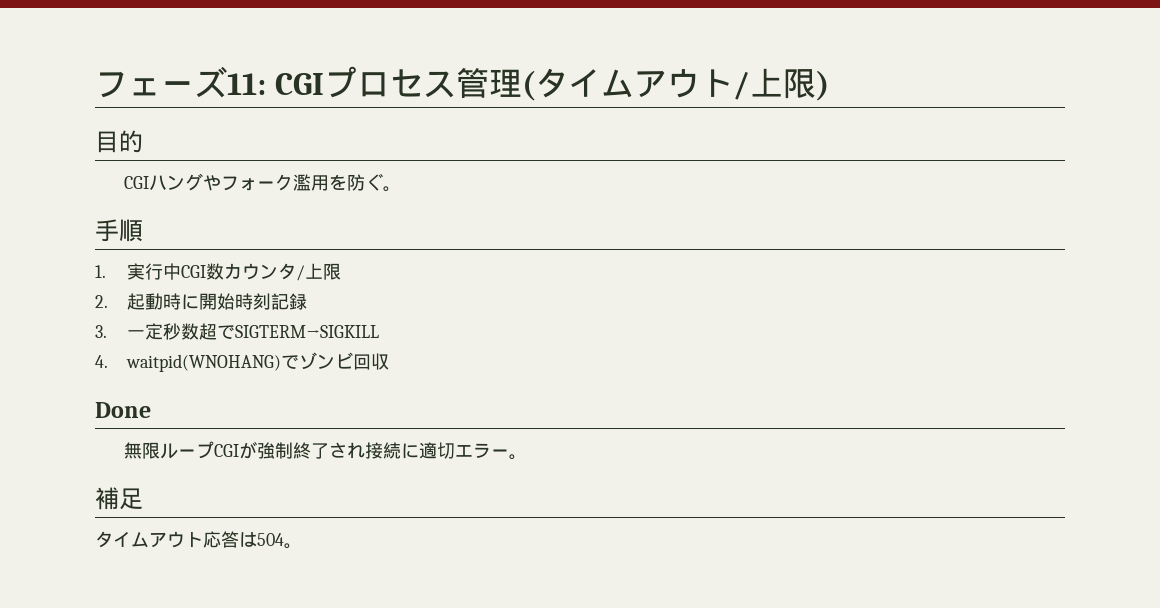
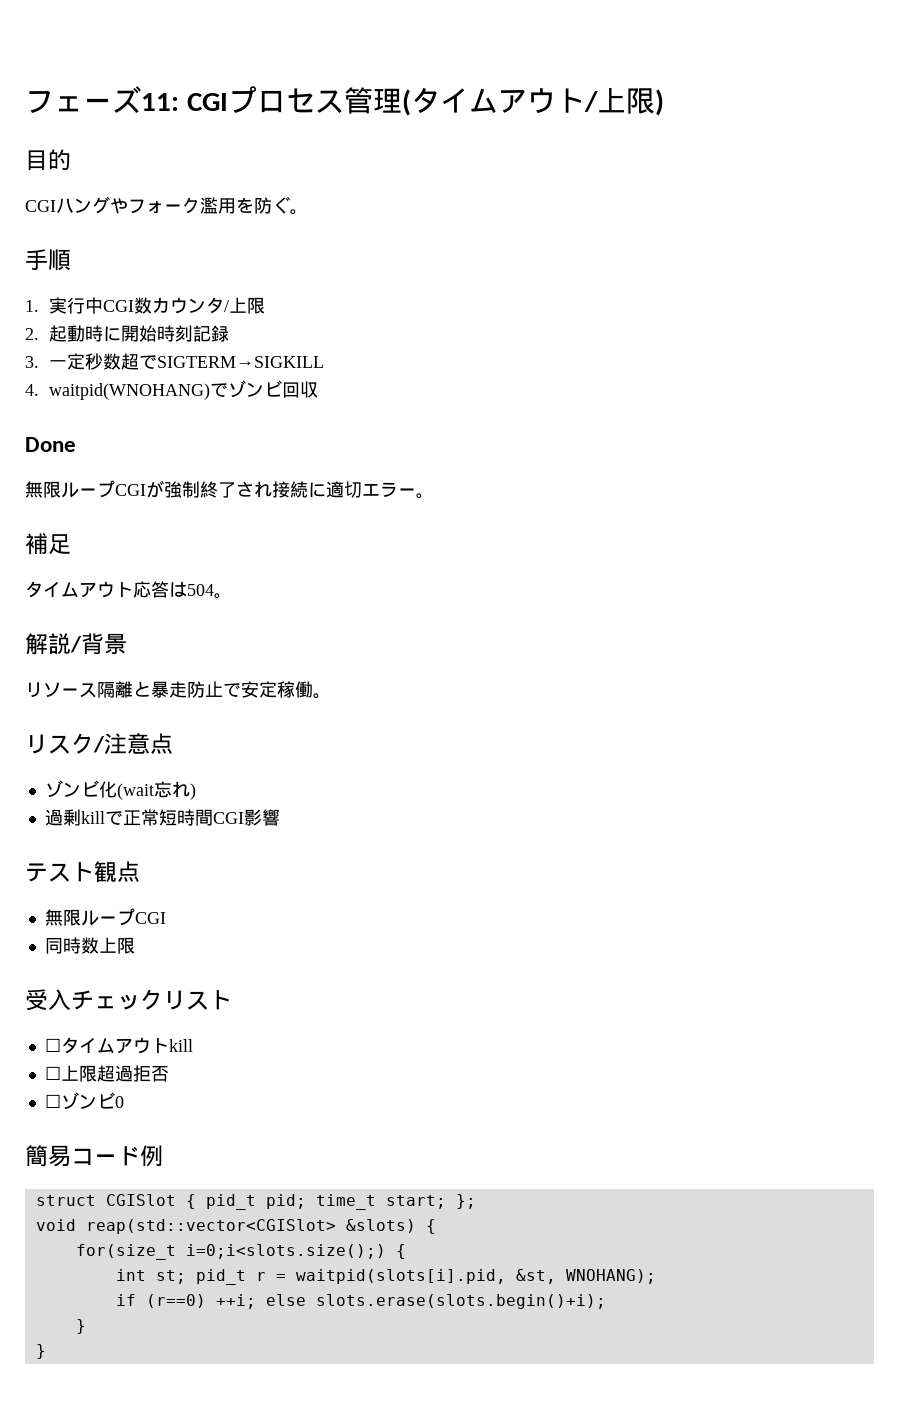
(302, 546) none -> [25,633,127,655] [25,681,331,699] [25,733,173,755] [44,780,196,800] [44,809,280,826] [25,861,140,883] [44,908,166,926] [44,937,135,954] [25,989,232,1011] [44,1037,193,1054] [44,1065,169,1082] [44,1092,124,1110] [25,1145,163,1167] [35,1194,476,1210] [35,1219,436,1234] [75,1244,406,1260] [115,1269,656,1285] [115,1294,606,1309] [75,1319,86,1334] [35,1344,46,1359] // 解説/背景 // リソース隔離と暴走防止で安定稼働。 // リスク/注意点 // ゾンビ化(wait忘れ) // 過剰killで正常短時間CGI影響 // テスト観点 // 無限ループCGI // 同時数上限 // 受入チェックリスト // ☐タイムアウトkill // ☐上限超過拒否 // ☐ゾンビ0 // 簡易コード例 // struct CGISlot { pid_t pid; time_t start; }; // void reap(std::vector<CGISlot> &slots) { // for(size_t i=0;i<slots.size();) { // int st; pid_t r = waitpid(slots[i].pid, &st, WNOHANG); // if (r==0) ++i; else slots.erase(slots.begin()+i); // } // }

